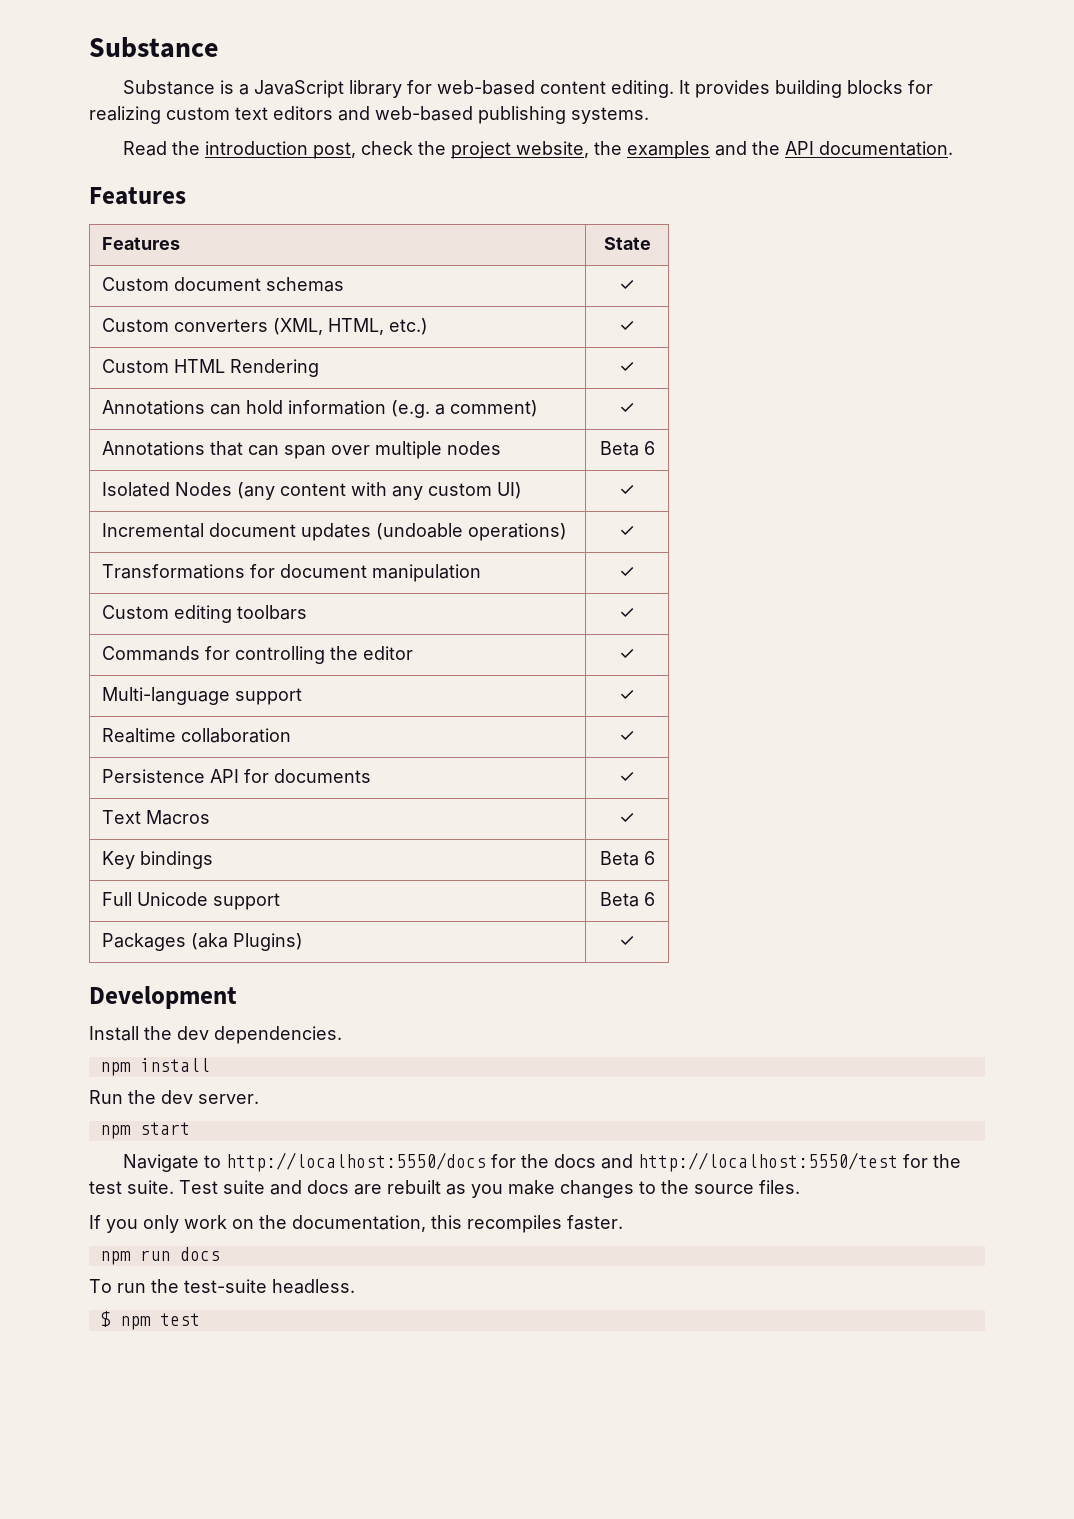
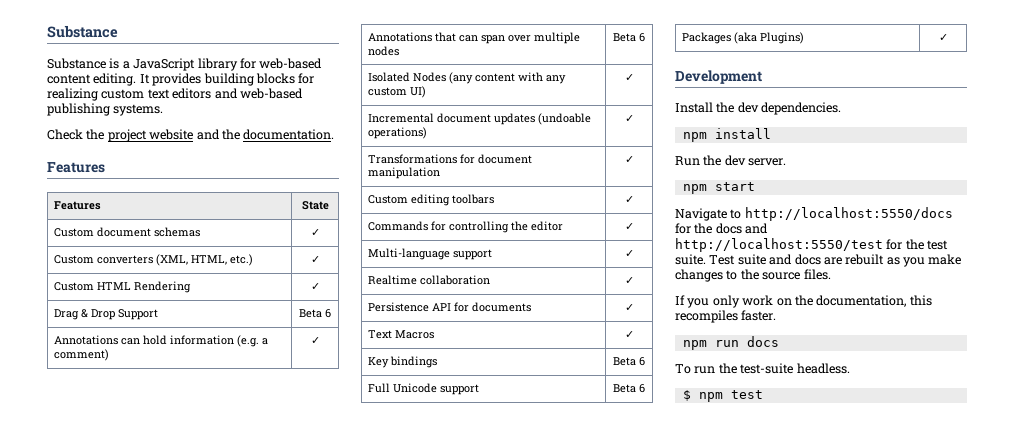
[122,141,710,159] Read the introduction post, check the project website, the examples -> [47,129,194,142] Check the project website
[784,141,814,155] API -> (240, 134) none
(635, 367) none -> [54,309,159,320] [299,309,331,318] // Drag & Drop Support | Beta 6

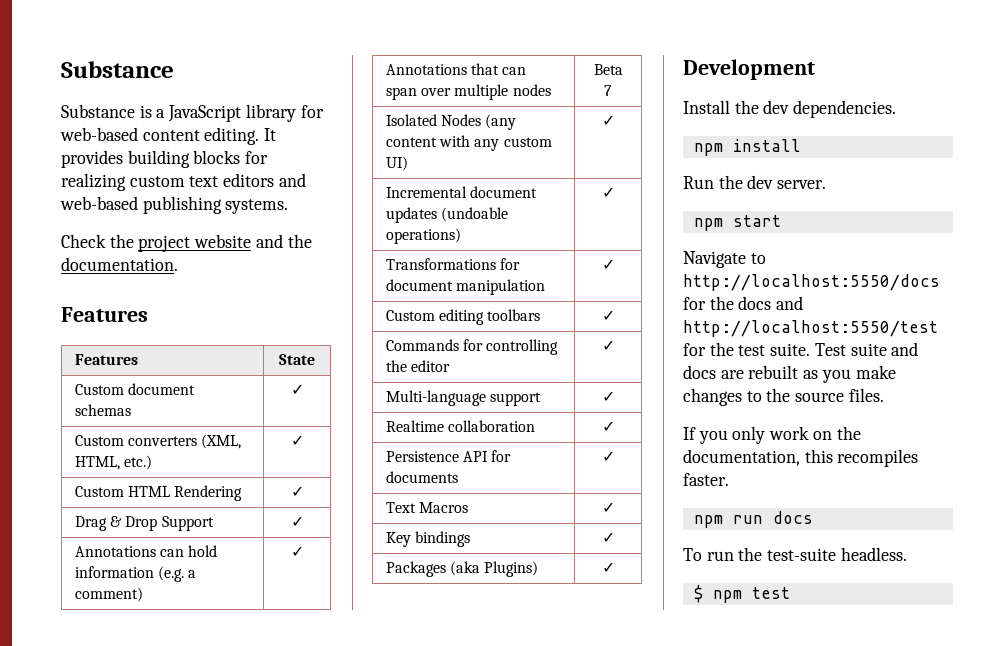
[299,309,331,318] Beta 6 -> [290,516,304,527] ✓
[639,33,645,42] 6 -> [604,85,612,96] 7
[613,357,645,366] [368,383,480,395] [613,384,645,393] Beta 6 // Full Unicode support | Beta 6 -> [601,532,615,543] ✓

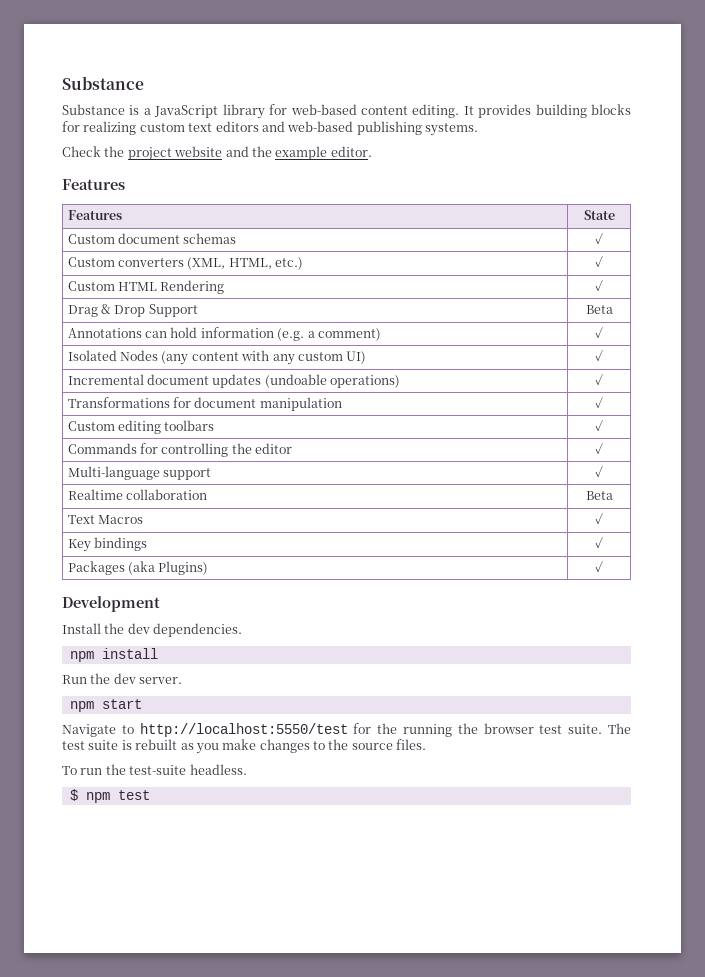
[61,257,178,271] documentation. -> [275,146,372,160] example editor.
[290,516,304,527] ✓ -> [585,305,613,314] Beta
[385,63,527,75] [385,84,551,100] [593,64,623,75] [604,85,612,96] // Annotations that can span over multiple nodes | Beta 7 -> (603, 332) none
[601,421,615,432] [385,450,512,462] [385,471,458,483] [601,451,615,462] ✓ // Persistence API for documents | ✓ -> [585,491,613,500] Beta
[683,274,940,291] [683,296,804,310] [683,320,938,337] [683,342,919,356] [683,365,744,379] http://localhost:5550/docs for the docs and http://localhost:5550/test for the test suite. Test suite and docs are -> [139,723,631,737] [62,740,132,750] http://localhost:5550/test for the running the browser test suite. The test suite is
[683,426,861,444] [683,449,919,467] [683,473,729,486] [693,511,813,528] // If you only work on the documentation, this recompiles faster. // npm run docs -> (427, 744) none

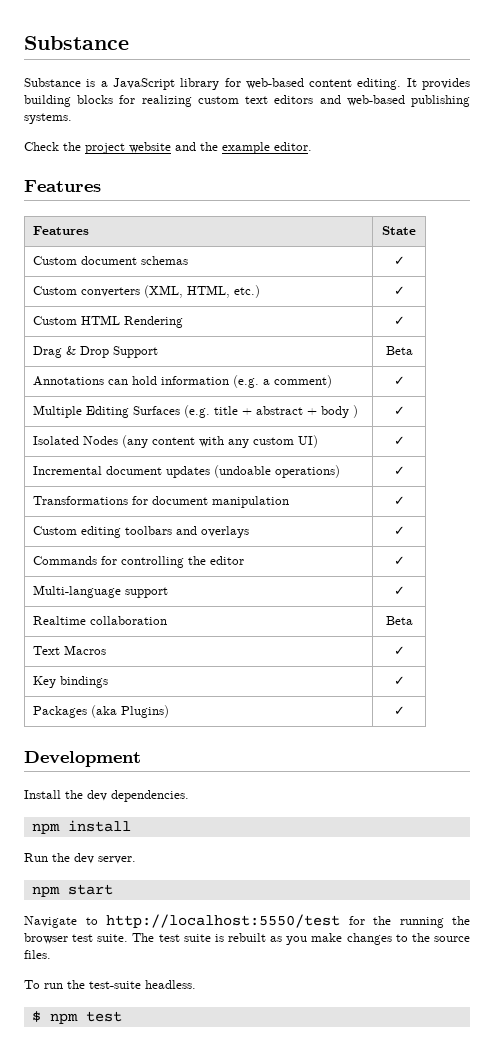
(603, 332) none -> [32,405,358,418] [393,406,405,415] // Multiple Editing Surfaces (e.g. title + abstract + body ) | ✓
(215, 425) none -> [175,526,249,538] and overlays

